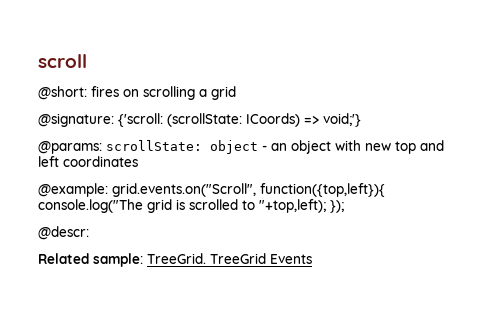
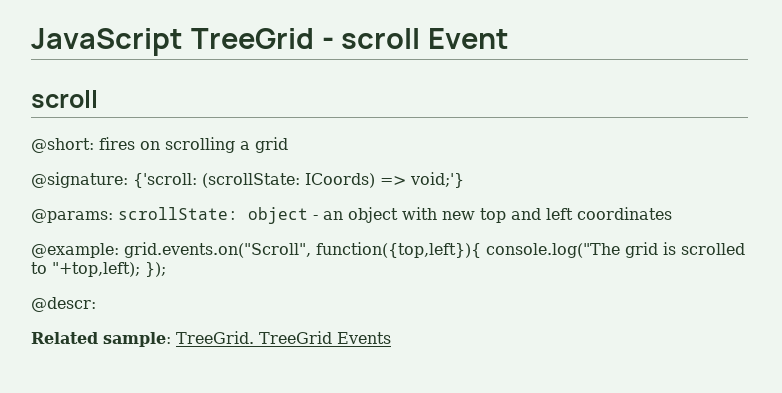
(38, 61) none -> [31,28,510,56] JavaScript TreeGrid - scroll Event //

